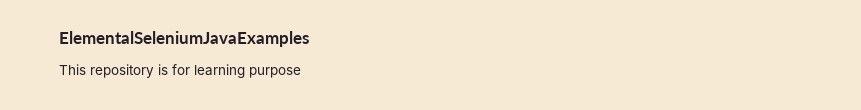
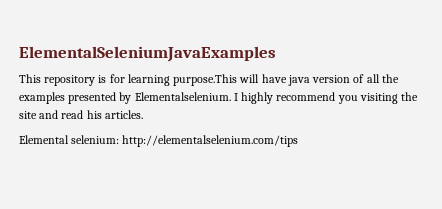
[249,67,301,78] purpose -> [173,74,399,86] [19,92,419,104] [19,110,143,119] [19,135,299,147] purpose.This will have java version of all the examples presented by Elementalselenium. I highly recommend you visiting the site and read his articles. // Elemental selenium: http://elementalselenium.com/tips

